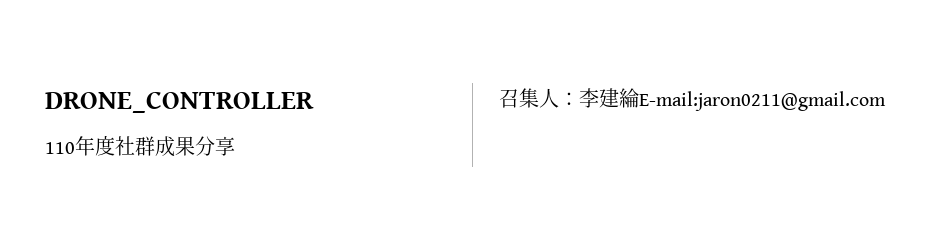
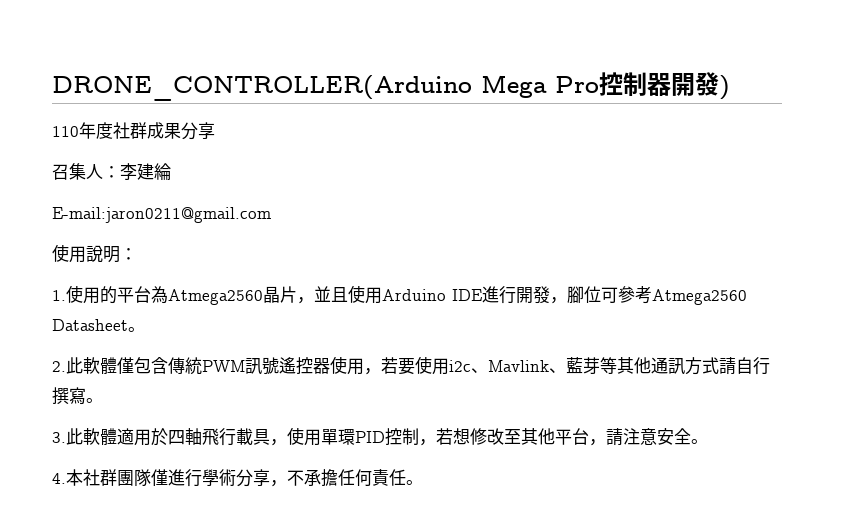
[45,91,314,113] DRONE_CONTROLLER -> [52,72,730,101] DRONE_CONTROLLER(Arduino Mega Pro控制器開發)
(639, 98) none -> (171, 171) //
(886, 101) none -> [52,244,137,263] [52,285,747,305] [52,319,145,332] [52,356,770,375] [52,387,103,405] [52,427,708,446] [52,469,423,487] // 使用說明： // 1.使用的平台為Atmega2560晶片，並且使用Arduino IDE進行開發，腳位可參考Atmega2560 Datasheet。 // 2.此軟體僅包含傳統PWM訊號遙控器使用，若要使用i2c、Mavlink、藍芽等其他通訊方式請自行撰寫。 // 3.此軟體適用於四軸飛行載具，使用單環PID控制，若想修改至其他平台，請注意安全。 // 4.本社群團隊僅進行學術分享，不承擔任何責任。

